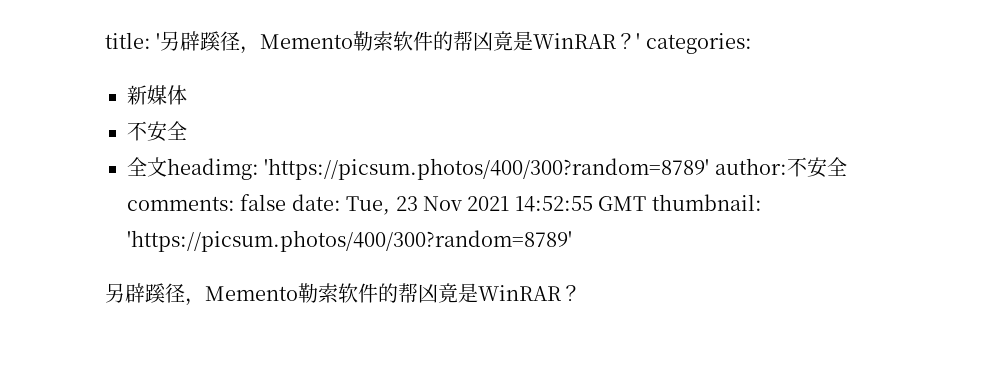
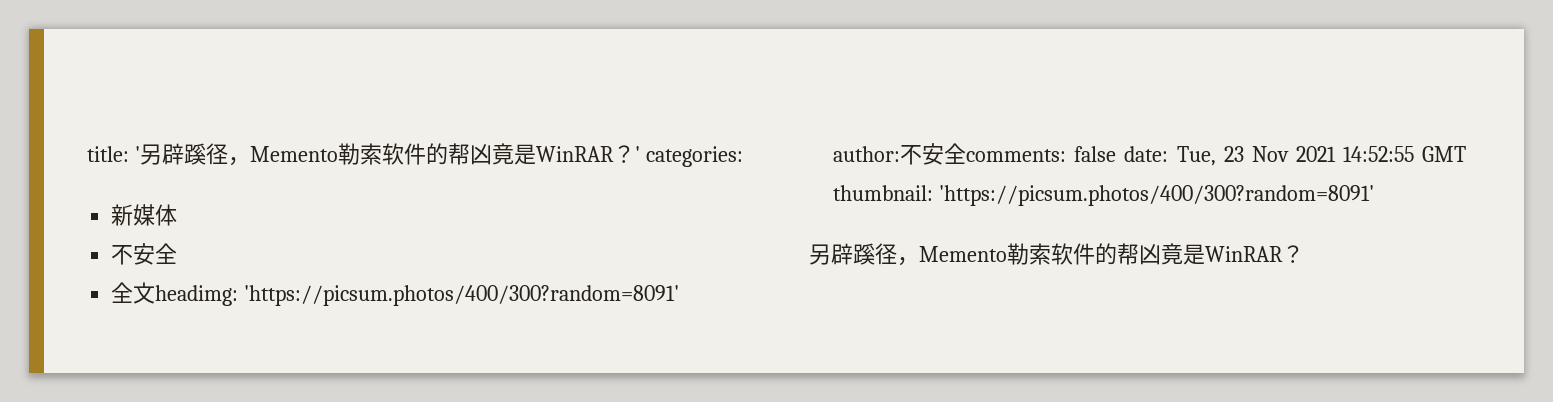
[264,158,710,180] 'https://picsum.photos/400/300?random=8789' -> [244,285,680,306] 'https://picsum.photos/400/300?random=8091'
[127,230,572,252] 'https://picsum.photos/400/300?random=8789' -> [939,185,1375,206] 'https://picsum.photos/400/300?random=8091'

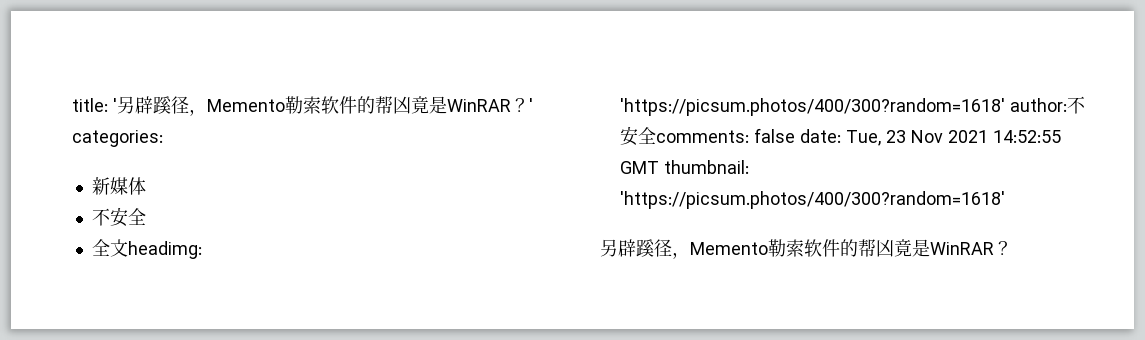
[244,285,680,306] 'https://picsum.photos/400/300?random=8091' -> [619,98,1005,116] 'https://picsum.photos/400/300?random=1618'
[939,185,1375,206] 'https://picsum.photos/400/300?random=8091' -> [619,191,1005,209] 'https://picsum.photos/400/300?random=1618'

